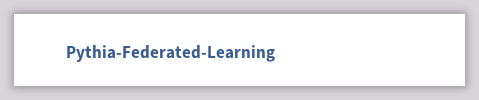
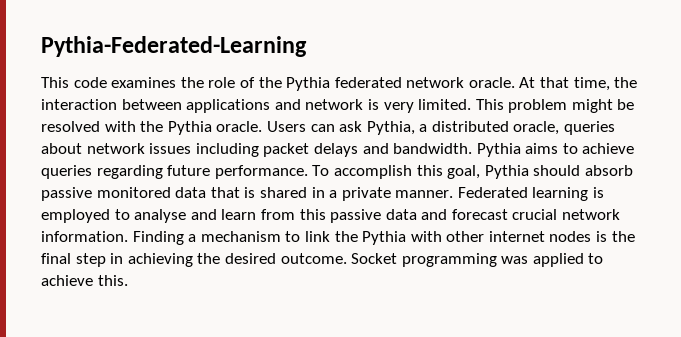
(275, 53) none -> [41,77,638,91] [41,99,635,113] [41,121,616,135] [41,143,635,157] [41,165,633,179] [41,187,605,201] [41,209,621,223] [41,231,635,245] [41,253,604,267] [41,275,128,286] // This code examines the role of the Pythia federated network oracle. At that time, the interaction between applications and network is very limited. This problem might be resolved with the Pythia oracle. Users can ask Pythia, a distributed oracle, queries about network issues including packet delays and bandwidth. Pythia aims to achieve queries regarding future performance. To accomplish this goal, Pythia should absorb passive monitored data that is shared in a private manner. Federated learning is employed to analyse and learn from this passive data and forecast crucial network information. Finding a mechanism to link the Pythia with other internet nodes is the final step in achieving the desired outcome. Socket programming was applied to achieve this.

